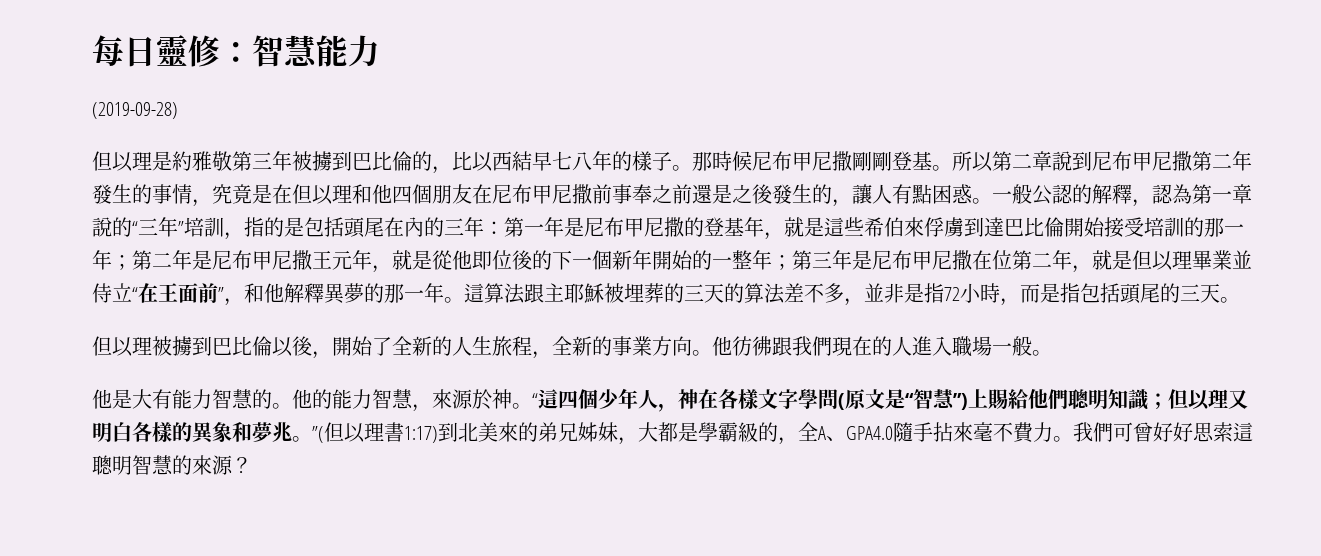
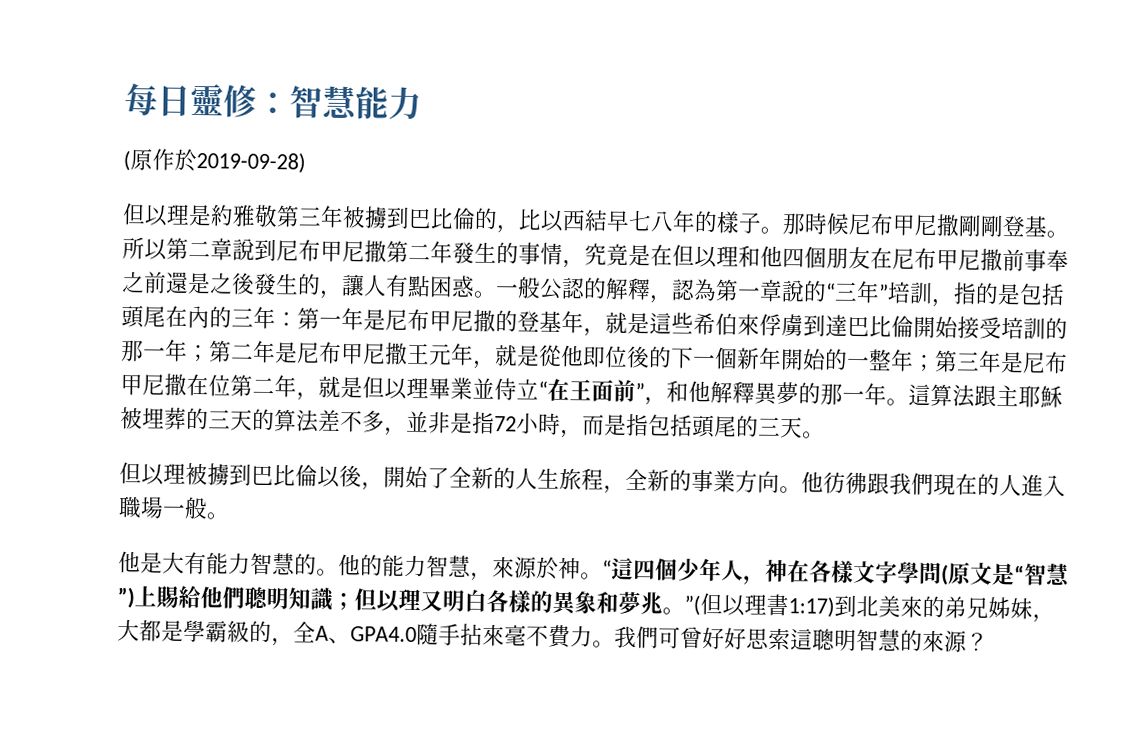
[92,102,178,119] (2019-09-28) -> [123,148,306,174] (原作於2019-09-28)

